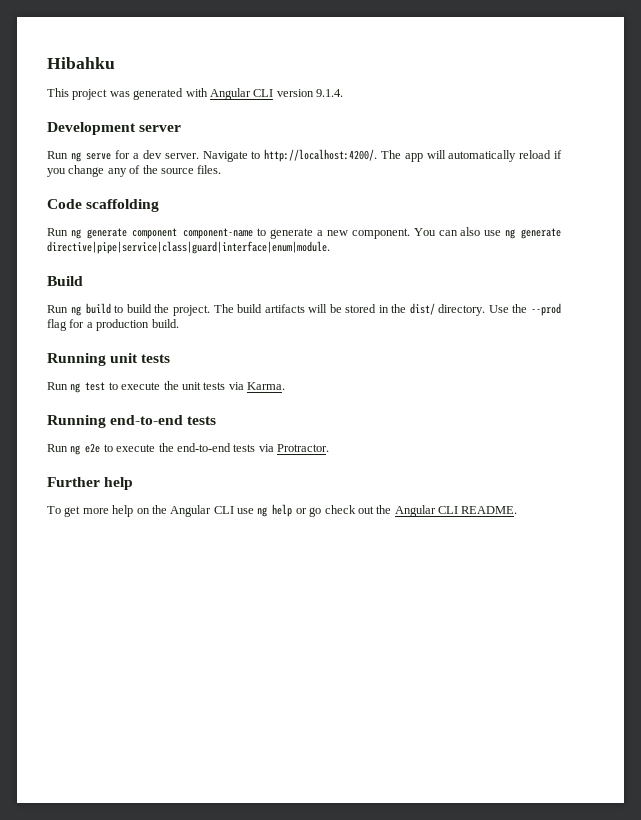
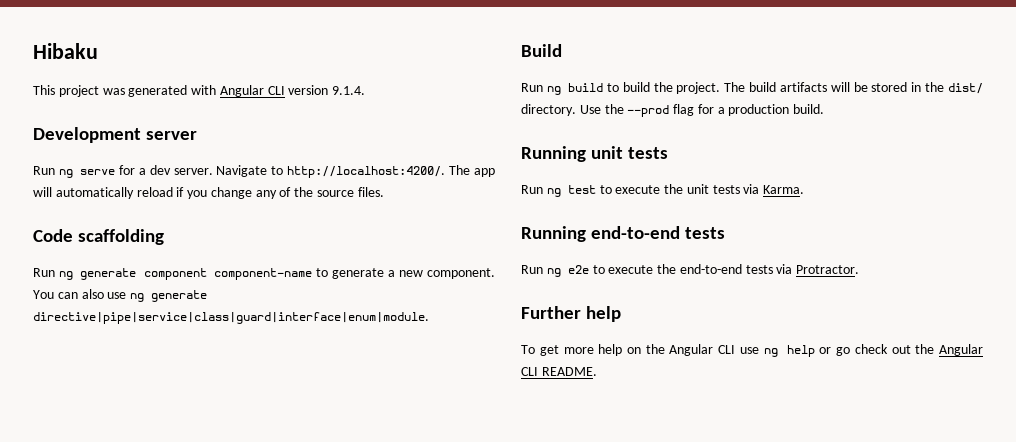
[47,57,115,69] Hibahku -> [33,43,98,59] Hibaku

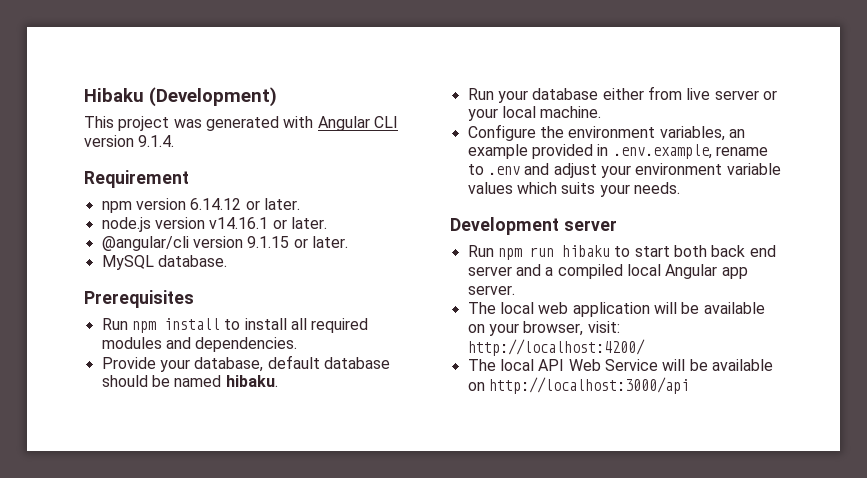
(98, 51) none -> [149,87,277,107] (Development)
[33,127,198,143] [33,165,495,178] [33,187,384,199] [33,229,165,245] [33,268,495,280] [33,289,208,302] [33,312,429,324] [521,44,562,57] [521,82,983,95] [521,104,825,117] [521,146,669,162] [521,184,805,197] [521,226,726,242] [521,264,860,277] [521,306,622,322] [521,344,983,357] [521,367,597,376] Development server // Run ng serve for a dev server. Navigate to http://localhost:4200/. The app will automatically reload if you change any of the source files. // Code scaffolding // Run ng generate component component-name to generate a new component. You can also use ng generate directive|pipe|service|class|guard|interface|enum|module. // Build // Run ng build to build the project. The build artifacts will be stored in the dist/ directory. Use the --prod flag for a production build. // Running unit tests // Run ng test to execute the unit tests via Karma. // Running end-to-end tests // Run ng e2e to execute the end-to-end tests via Protractor. // Further help // To get more help on the Angular CLI use ng help or go check out the Angular CLI README. -> [84,170,189,188] [101,198,300,213] [101,217,327,232] [101,236,348,251] [101,255,227,270] [84,290,194,308] [101,318,369,333] [101,337,298,352] [101,355,390,372] [101,375,278,387] [467,86,777,103] [467,106,602,121] [467,124,745,141] [467,144,768,159] [467,163,781,178] [467,182,680,197] [450,217,617,235] [467,245,776,260] [467,264,748,279] [467,285,515,295] [467,302,765,317] [467,321,620,336] [467,339,645,356] [467,359,773,371] [467,377,689,394] Requirement // npm version 6.14.12 or later. // node.js version v14.16.1 or later. // @angular/cli version 9.1.15 or later. // MySQL database. // Prerequisites // Run npm install to install all required modules and dependencies. // Provide your database, default database should be named hibaku. // Run your database either from live server or your local machine. // Configure the environment variables, an example provided in .env.example, rename to .env and adjust your environment variable values which suits your needs. // Development server // Run npm run hibaku to start both back end server and a compiled local Angular app server. // The local web application will be available on your browser, visit: http://localhost:4200/ // The local API Web Service will be available on http://localhost:3000/api

